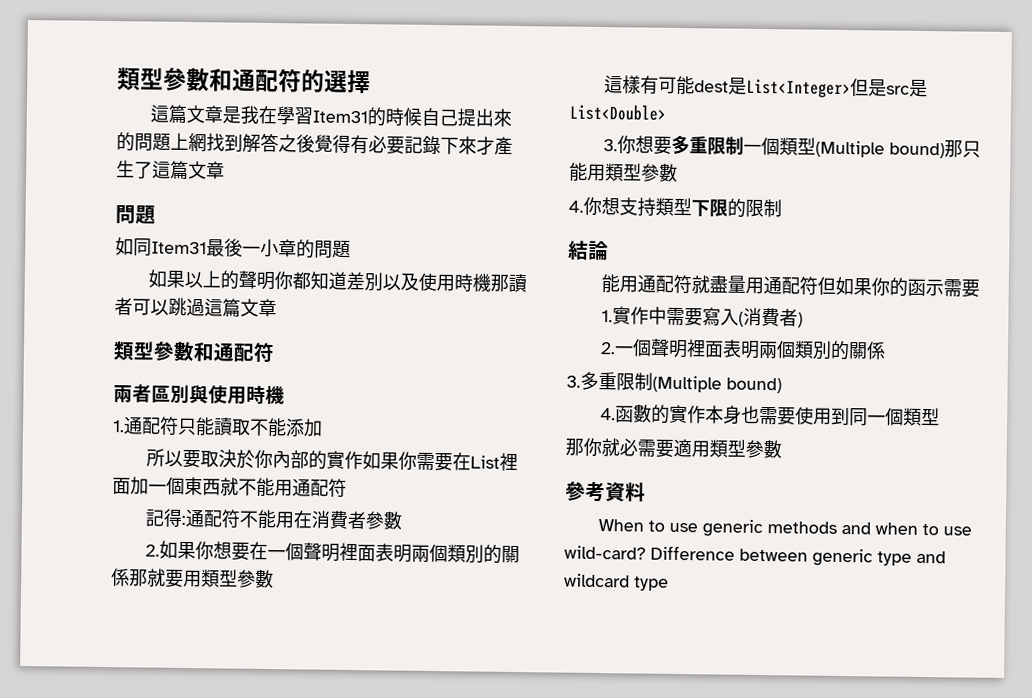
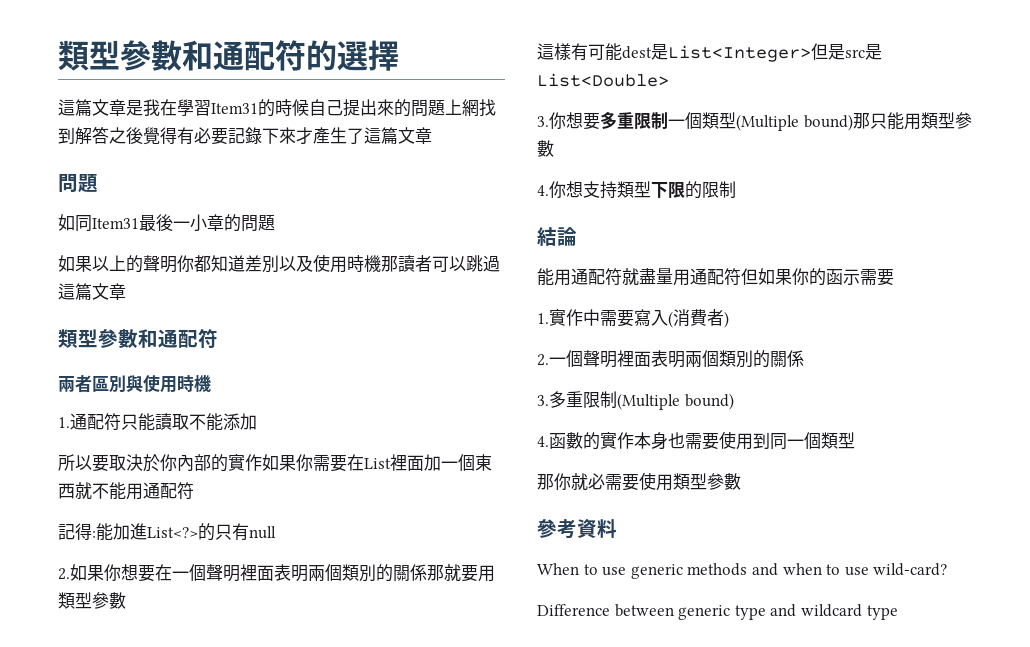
[184,508,403,530] 通配符不能用在消費者參數 -> [96,523,276,541] 能加進List<?>的只有null
[673,438,692,458] 適 -> [639,472,656,490] 使
(646, 552) none -> (948, 569) //

